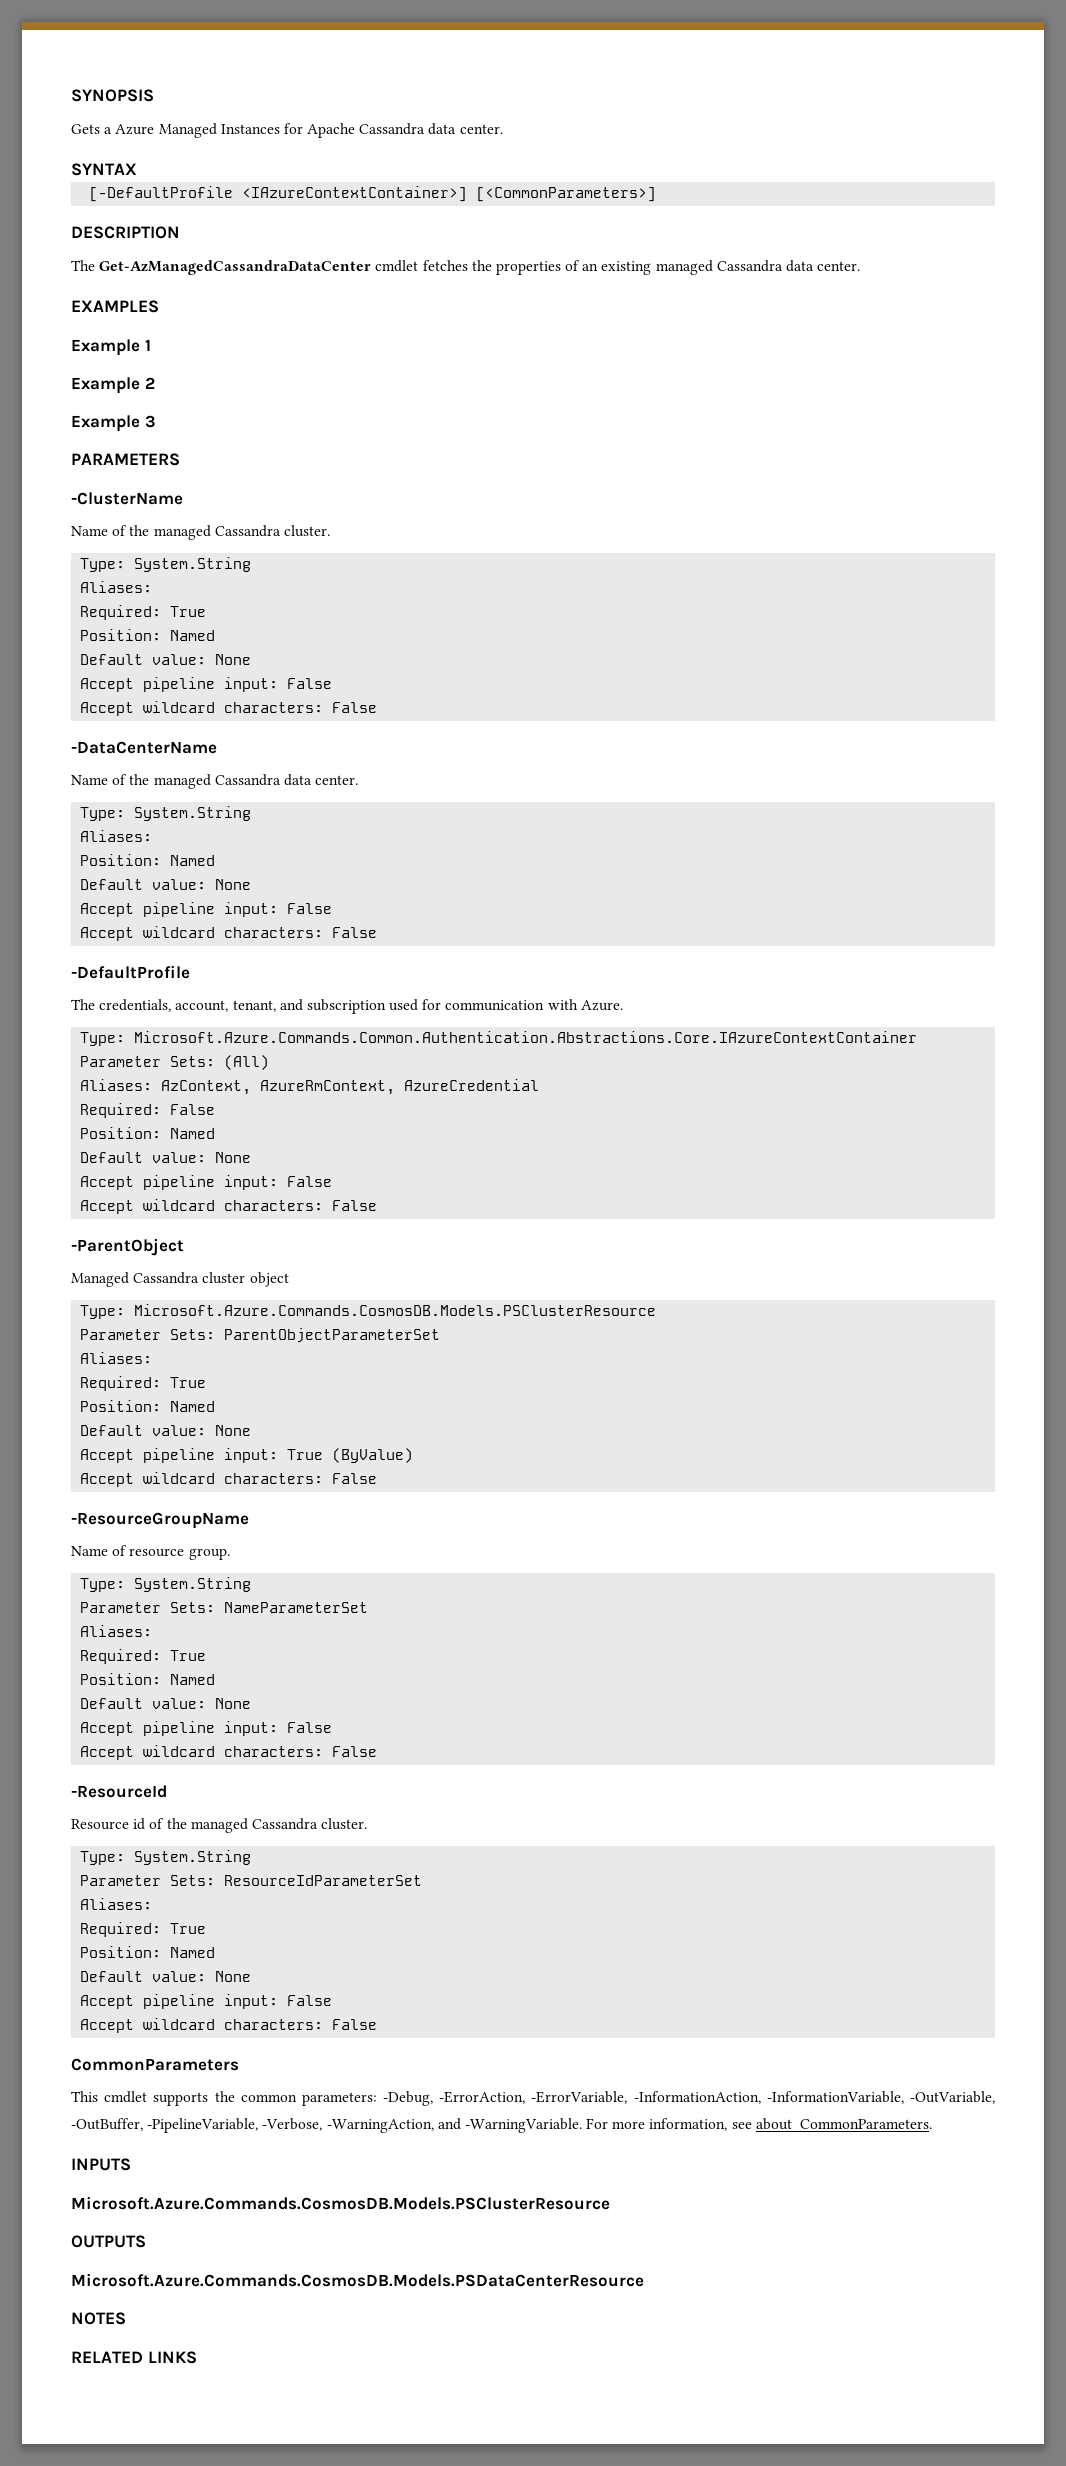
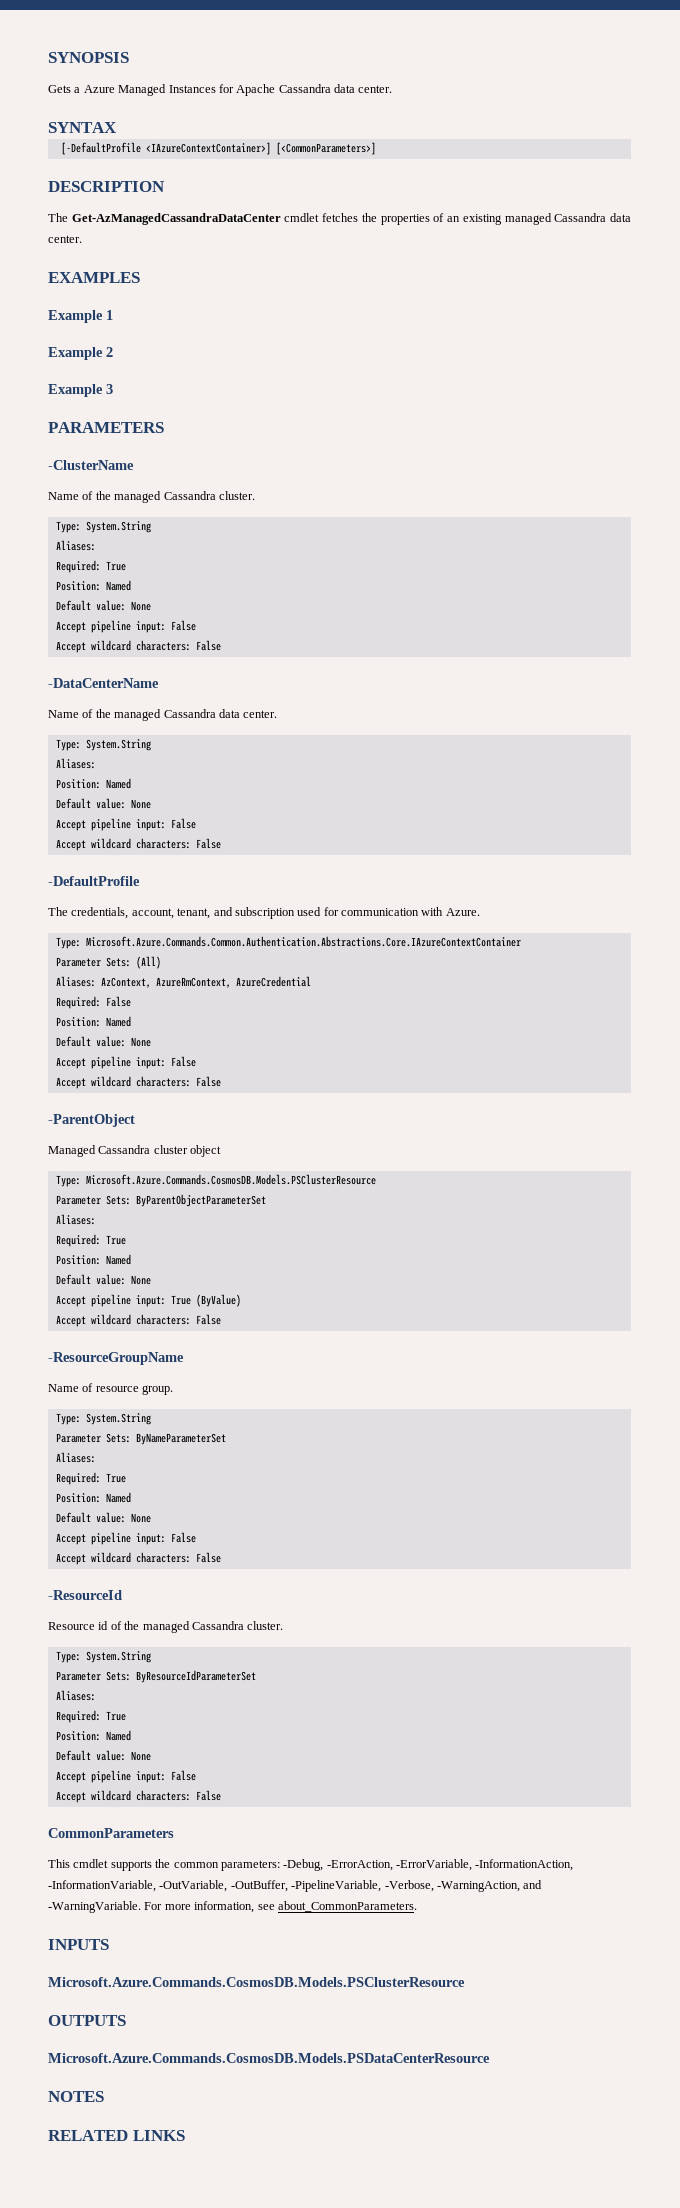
[224,1328,441,1343] ParentObjectParameterSet -> [135,1194,266,1207] ByParentObjectParameterSet
[224,1602,369,1613] NameParameterSet -> [135,1433,226,1445] ByNameParameterSet
[224,1875,423,1886] ResourceIdParameterSet -> [135,1670,256,1683] ByResourceIdParameterSet

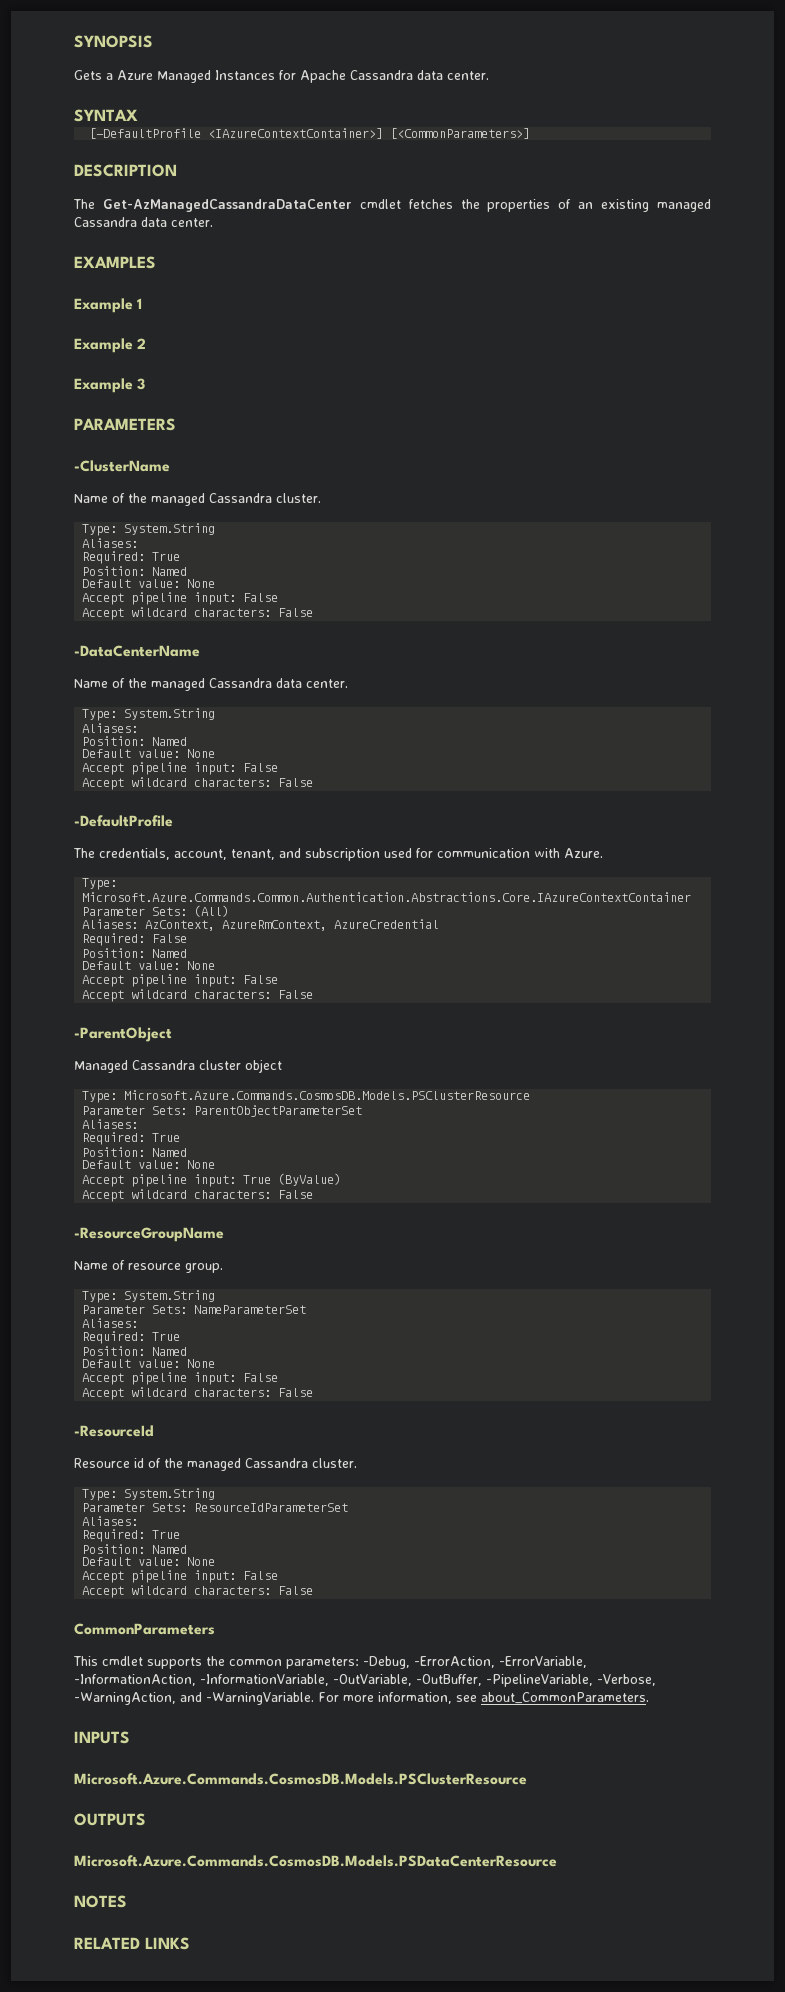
[135,1194,266,1207] ByParentObjectParameterSet -> [194,1105,363,1117] ParentObjectParameterSet
[135,1433,226,1445] ByNameParameterSet -> [194,1305,307,1314] NameParameterSet
[135,1670,256,1683] ByResourceIdParameterSet -> [194,1503,349,1512] ResourceIdParameterSet

